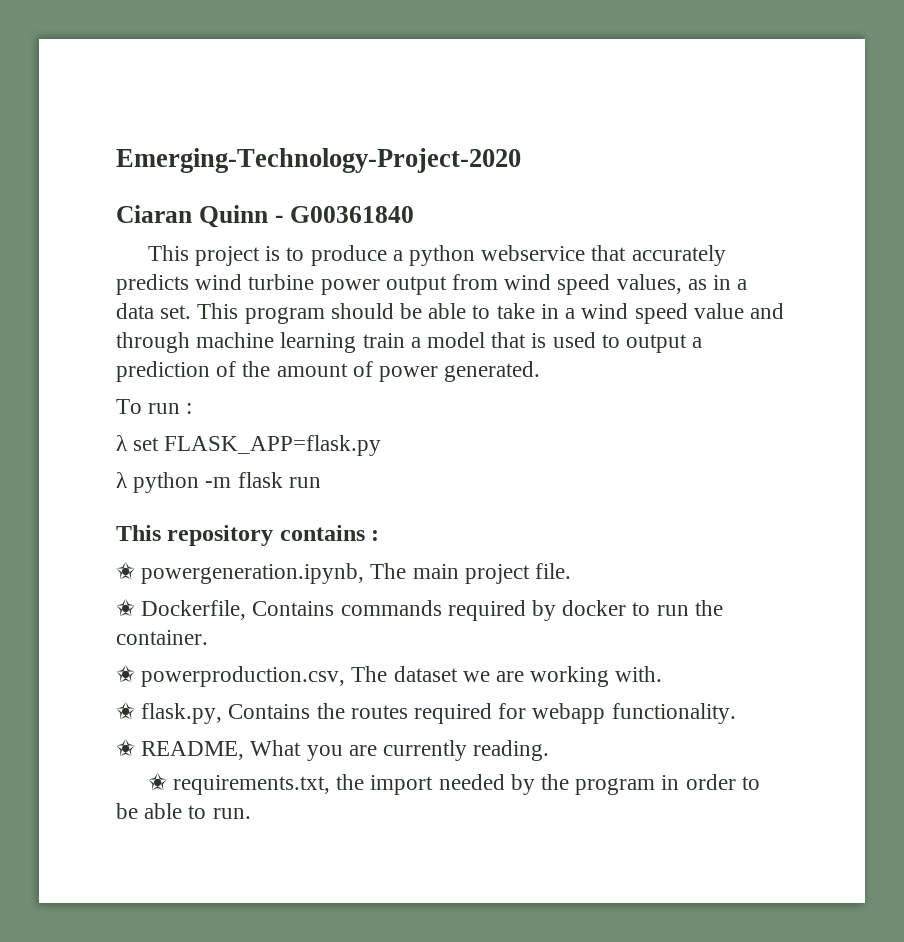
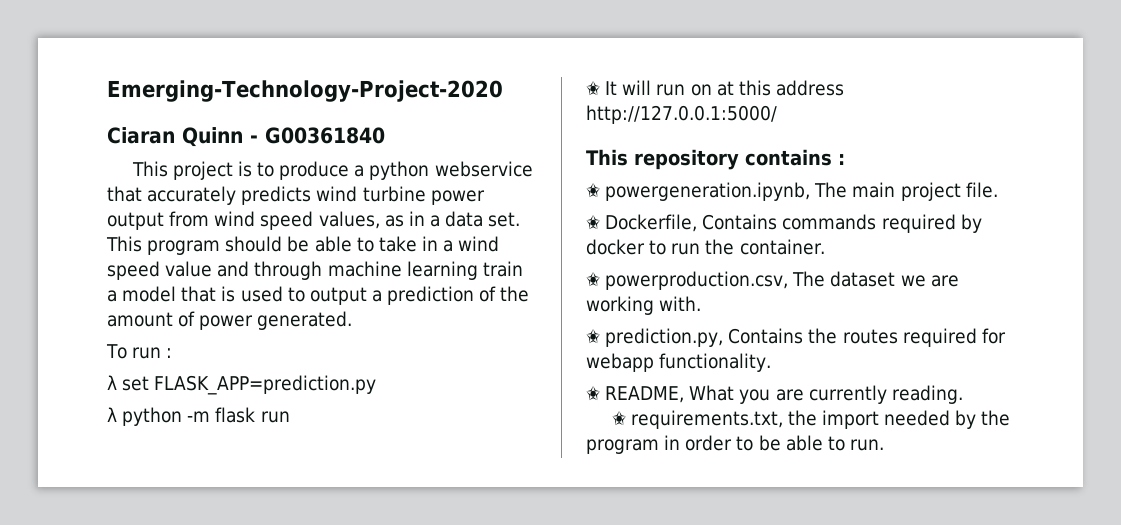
[164,435,382,456] FLASK_APP=flask.py -> [154,375,377,395] FLASK_APP=prediction.py
(321, 482) none -> [586,80,844,96] [586,105,777,124] // ✬ It will run on at this address http://127.0.0.1:5000/
[141,703,223,724] flask.py, -> [605,328,724,347] prediction.py,

